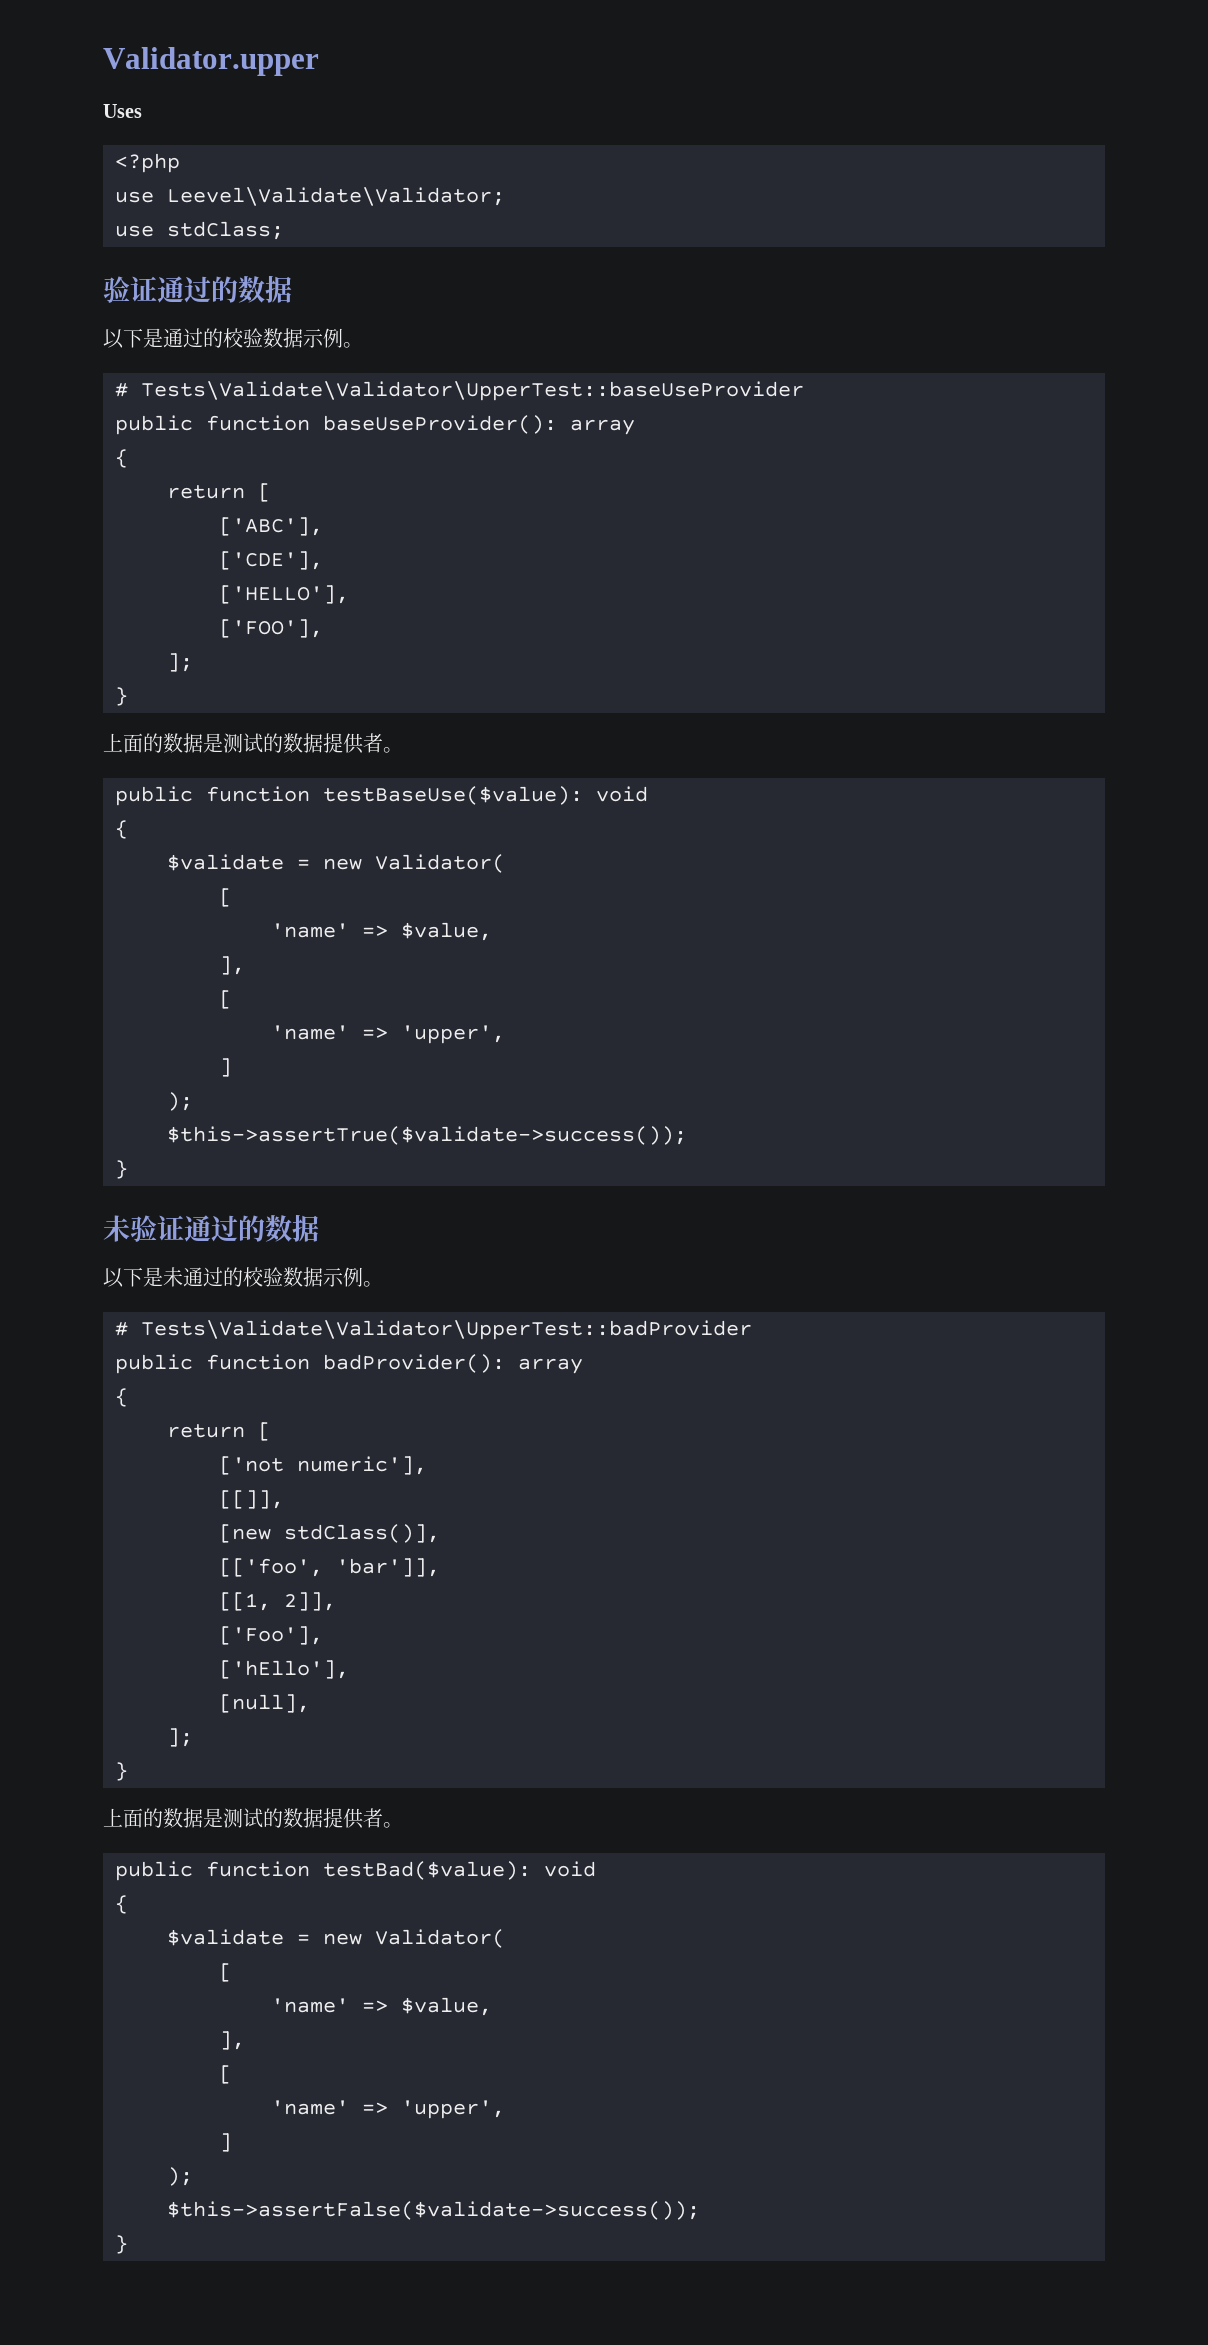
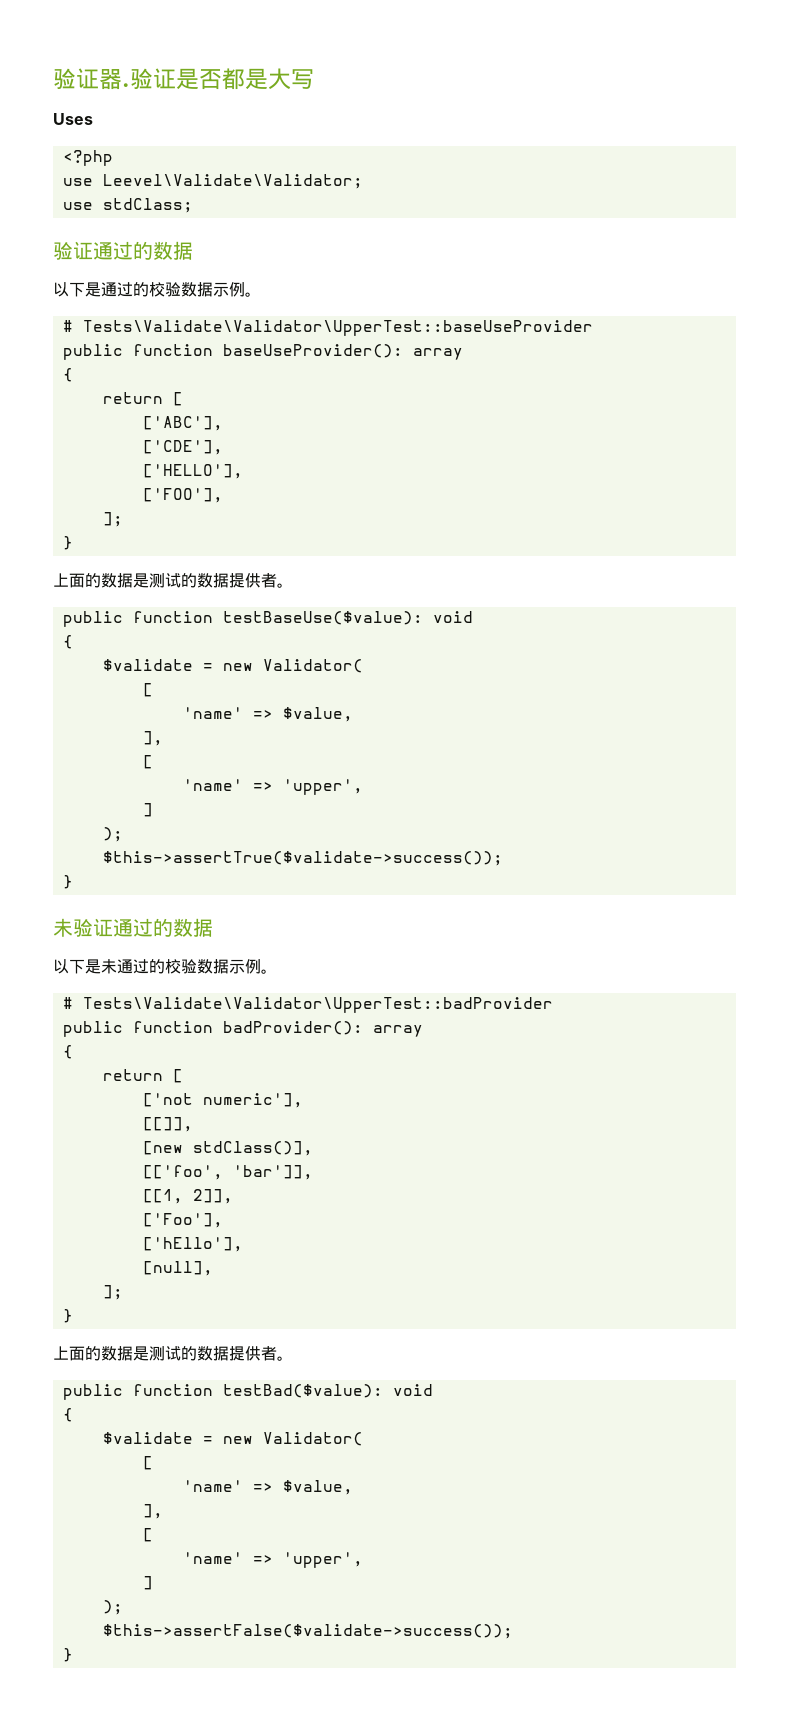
[103,47,319,76] Validator.upper -> [53,68,314,90] 验证器.验证是否都是大写

